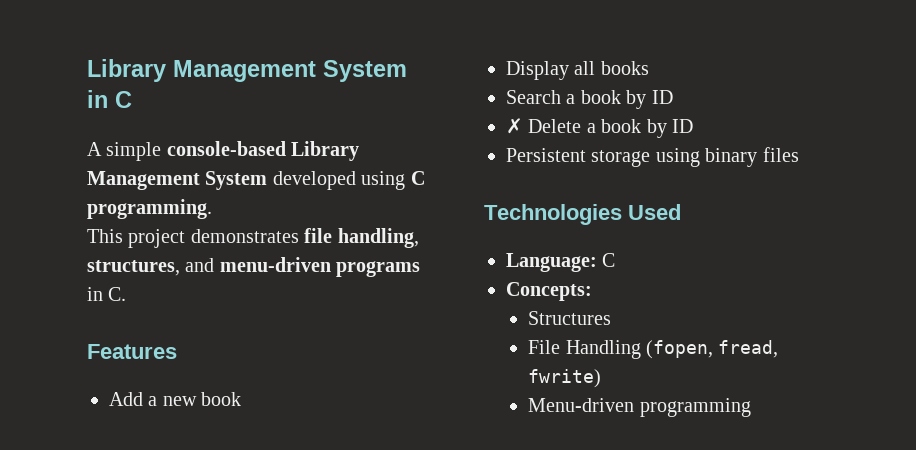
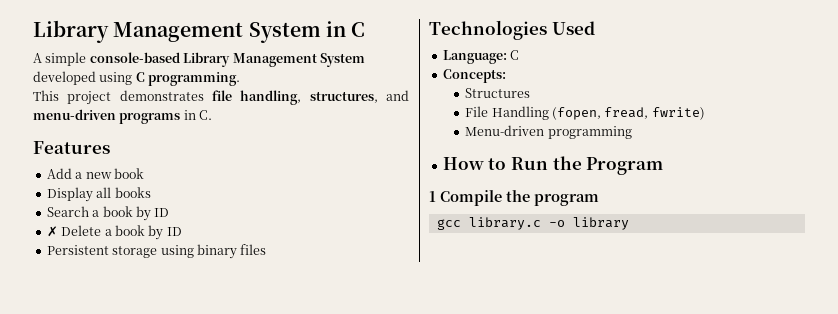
(751, 407) none -> [442,156,664,175] [429,190,599,206] [436,217,629,230] // How to Run the Program // 1 Compile the program // gcc library.c -o library

